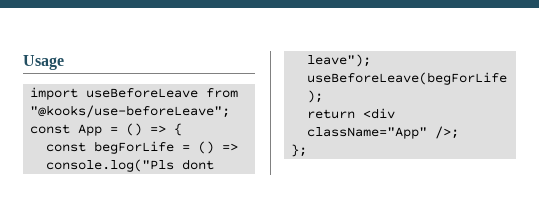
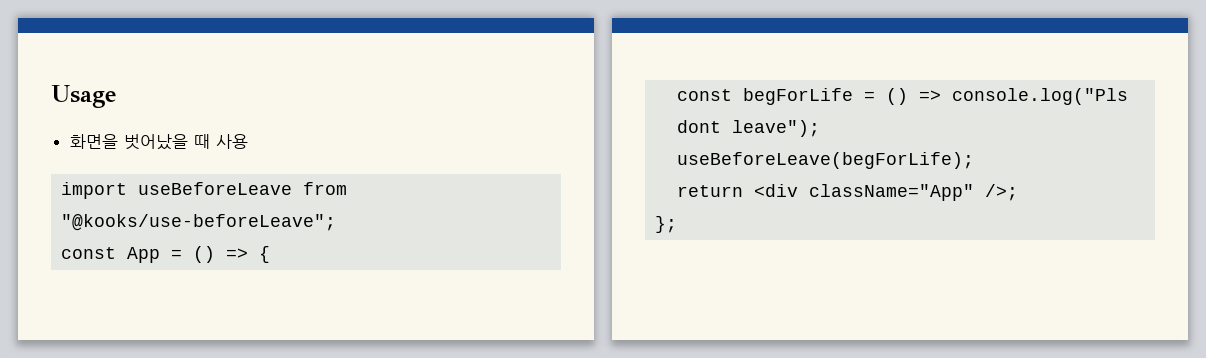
(64, 62) none -> [69,134,248,150] // 화면을 벗어났을 때 사용

